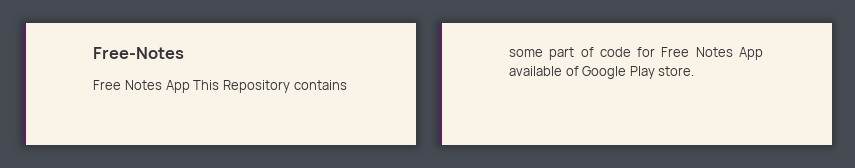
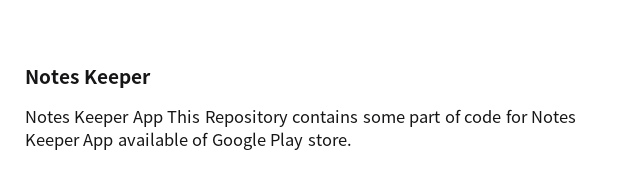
[93,47,184,59] [93,80,162,90] Free-Notes // Free Notes -> [25,70,152,88] [25,111,130,127] Notes Keeper // Notes Keeper
[661,47,733,57] Free Notes -> [531,111,577,123] [25,134,80,150] Notes Keeper

